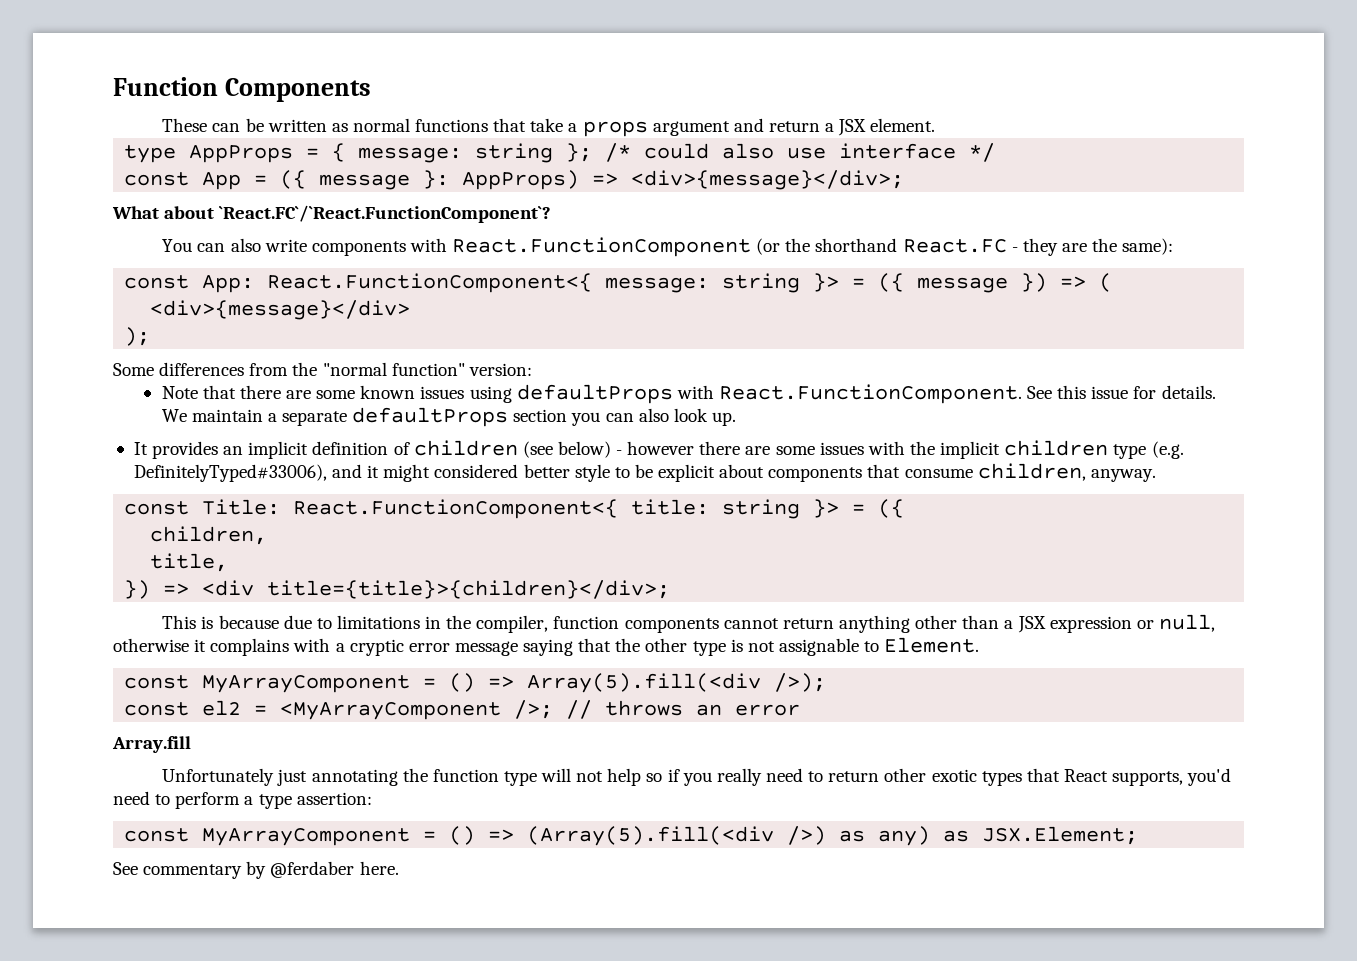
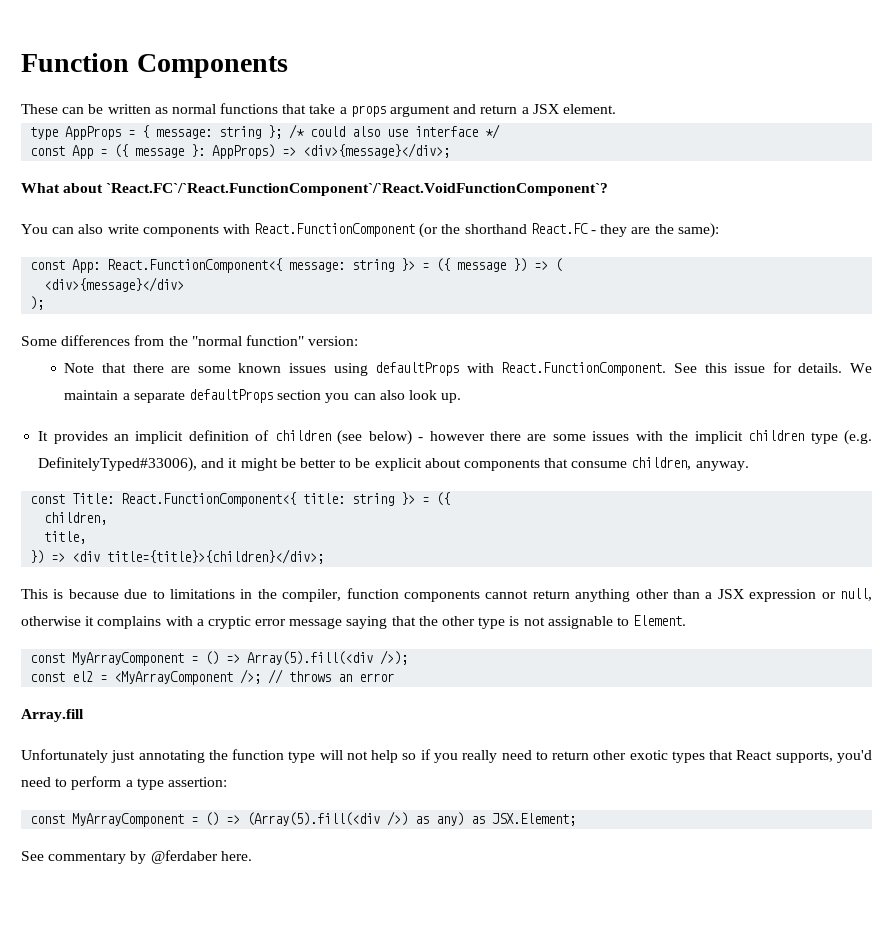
[219,205,552,223] `React.FC`/`React.FunctionComponent`? -> [106,183,609,196] `React.FC`/`React.FunctionComponent`/`React.VoidFunctionComponent`?
[434,464,610,482] considered better style -> [280,458,336,468] be better

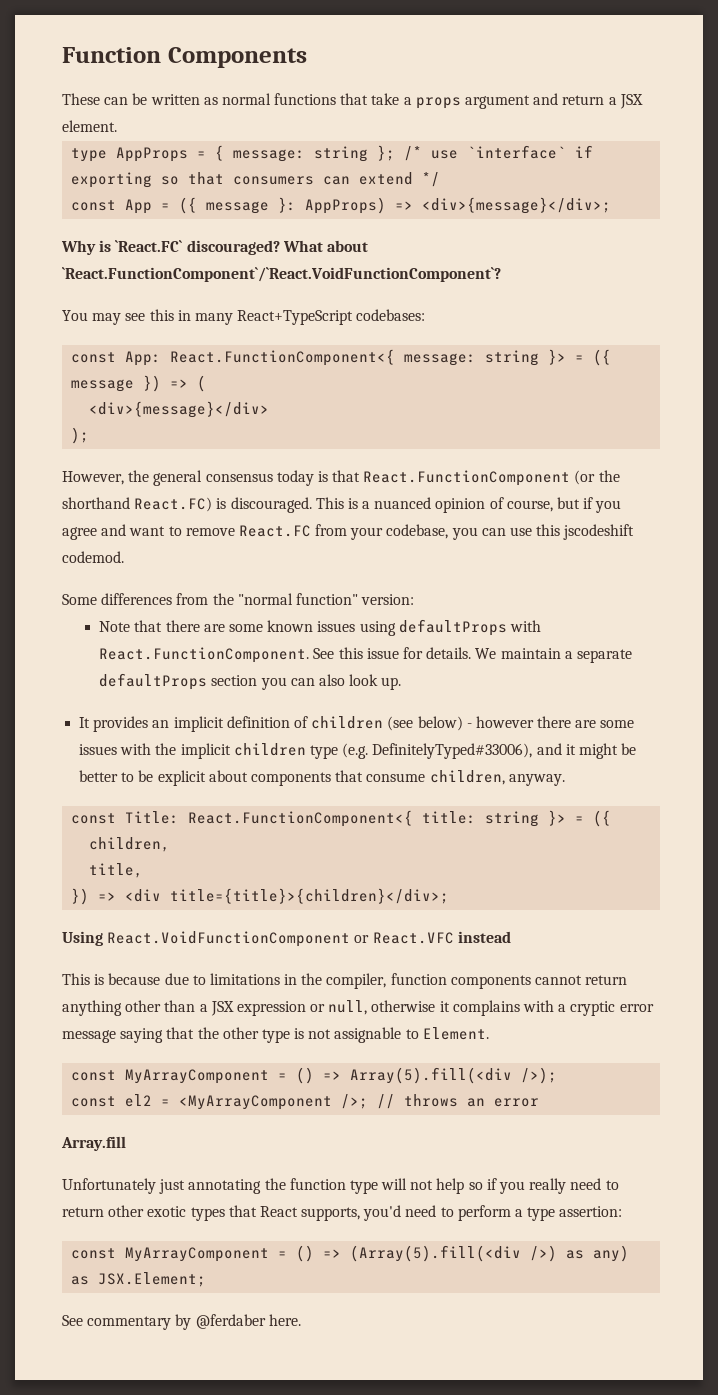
[310,126,479,137] could also use interface -> [431,145,594,159] [71,172,414,188] use `interface` if exporting so that consumers can extend
(451, 150) none -> [61,240,280,255] Why is `React.FC` discouraged?
[106,183,609,196] `React.FC`/`React.FunctionComponent`/`React.VoidFunctionComponent`? -> [62,267,501,282] `React.FunctionComponent`/`React.VoidFunctionComponent`?
[52,223,719,238] can also write components with React.FunctionComponent (or the shorthand React.FC - they are the same): -> [92,309,426,325] may see this in many React+TypeScript codebases:
(45, 303) none -> [62,470,620,486] [62,497,622,513] [62,524,635,540] [62,551,124,563] // However, the general consensus today is that React.FunctionComponent (or the shorthand React.FC) is discouraged. This is a nuanced opinion of course, but if you agree and want to remove React.FC from your codebase, you can use this jscodeshift codemod.
(325, 556) none -> [62,931,511,947] // Using React.VoidFunctionComponent or React.VFC instead

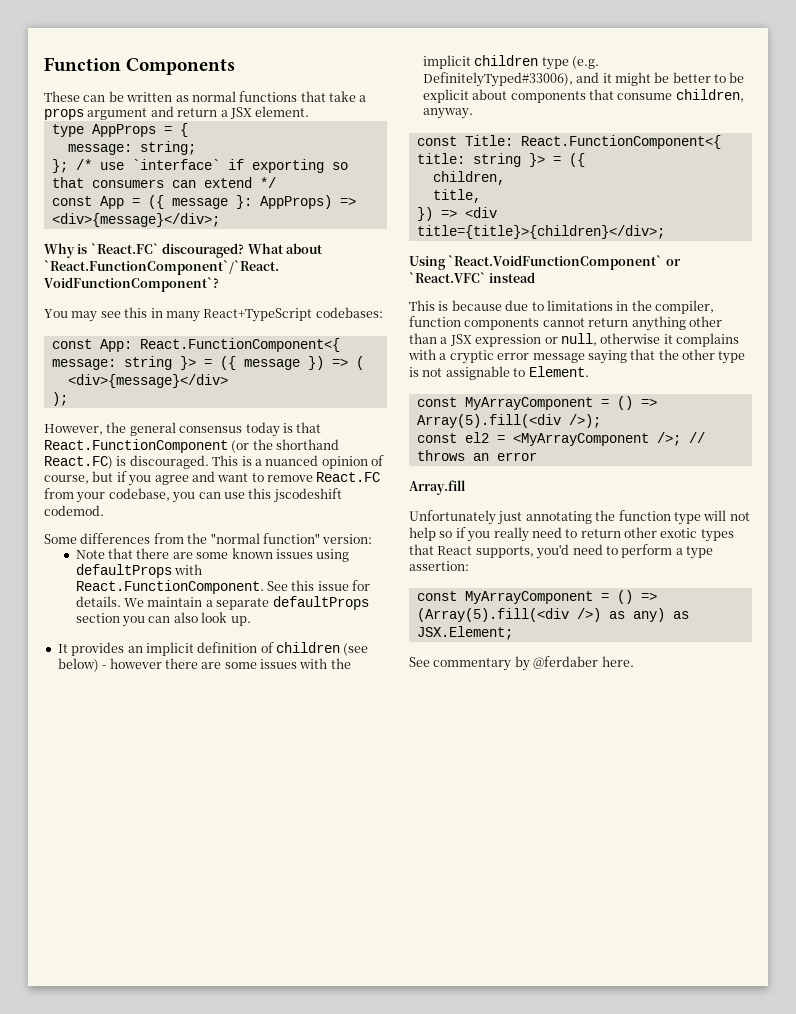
[233,146,369,162] message: string -> [67,141,196,155] // message: string; //
[107,931,454,947] React.VoidFunctionComponent or React.VFC -> [448,255,681,270] [409,272,486,283] `React.VoidFunctionComponent` or `React.VFC`

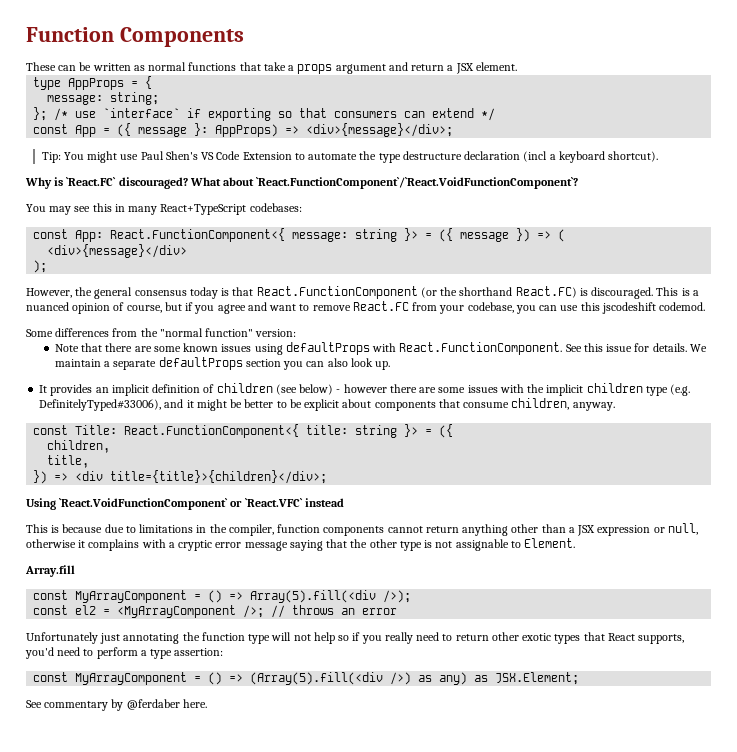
(220, 220) none -> [41,151,659,163] // Tip: You might use Paul Shen's VS Code Extension to automate the type destructure declaration (incl a keyboard shortcut).
(589, 371) none -> [25,565,75,577] // Array.fill
[409,480,466,495] // Array.fill -> (398, 611) none

